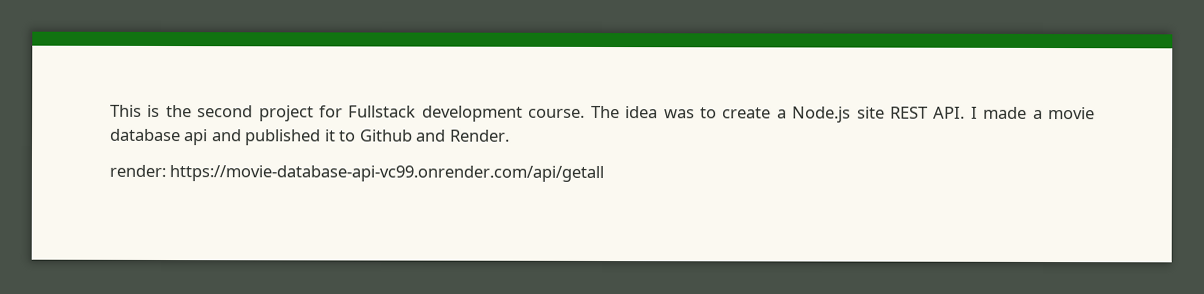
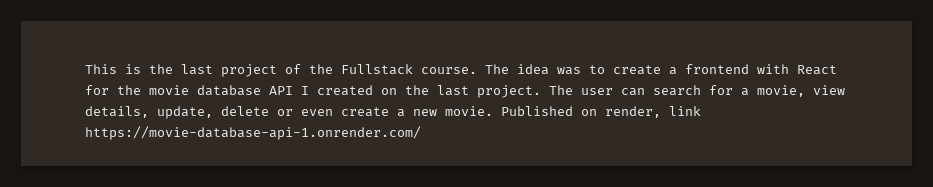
[197,105,523,122] second project for Fullstack development -> [181,64,413,77] last project of the Fullstack
[792,106,1095,123] [110,128,510,146] [109,164,605,183] Node.js site REST API. I made a movie database api and published it to Github and Render. // render: https://movie-database-api-vc99.onrender.com/api/getall -> [685,64,837,75] [85,85,845,98] [85,106,701,119] [85,126,421,140] frontend with React for the movie database API I created on the last project. The user can search for a movie, view details, update, delete or even create a new movie. Published on render, link https://movie-database-api-1.onrender.com/

